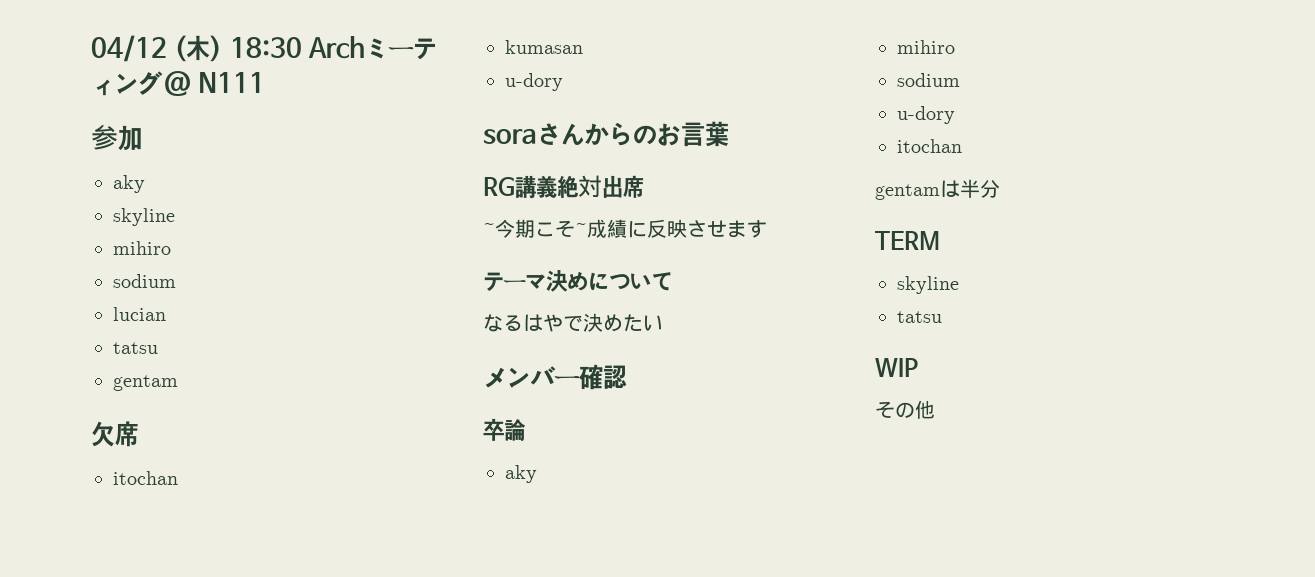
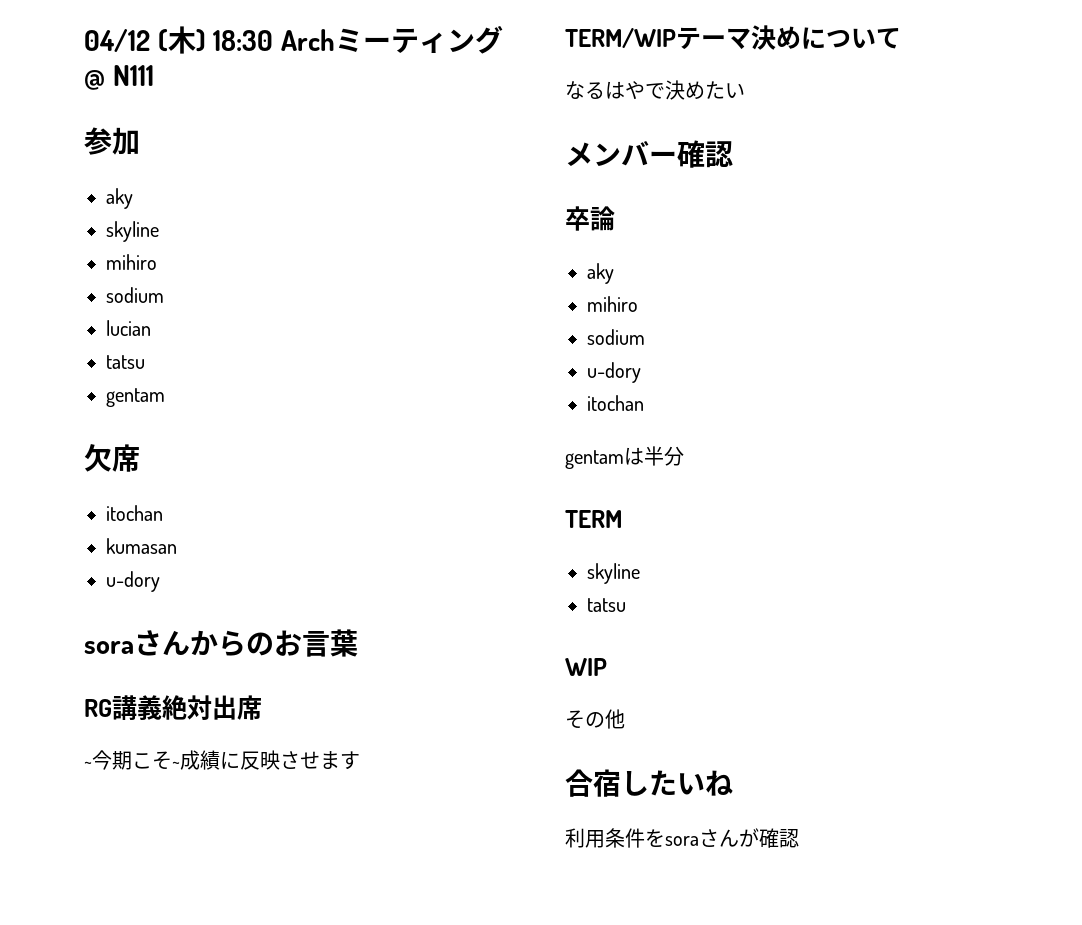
(767, 229) none -> [565,28,676,48] TERM/WIP
(935, 409) none -> [565,769,733,797] [565,828,799,848] // 合宿したいね // 利用条件をsoraさんが確認

